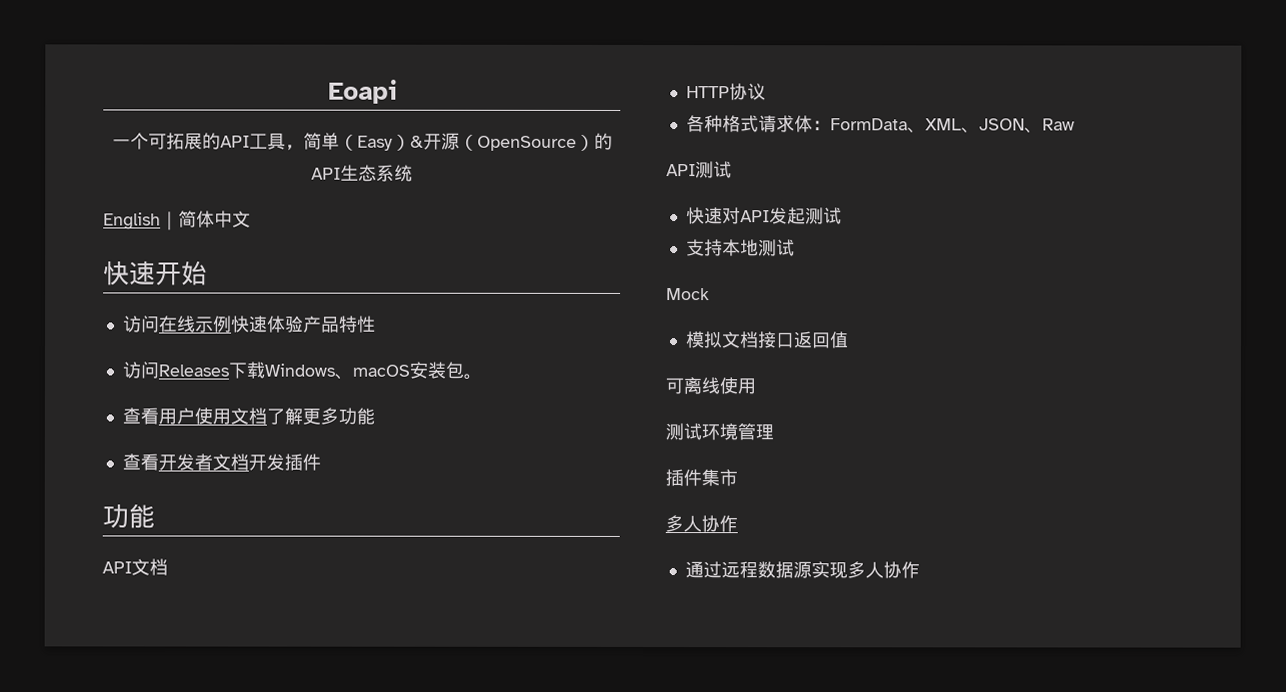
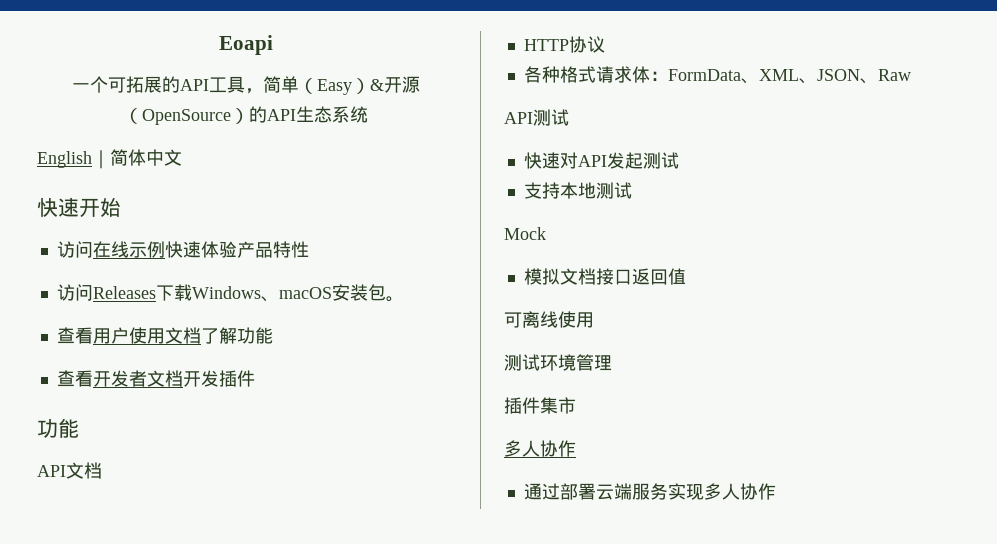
[301,407,339,425] 更多 -> (237, 335) none
[720,561,812,579] 远程数据源 -> [559,483,668,500] 部署云端服务

